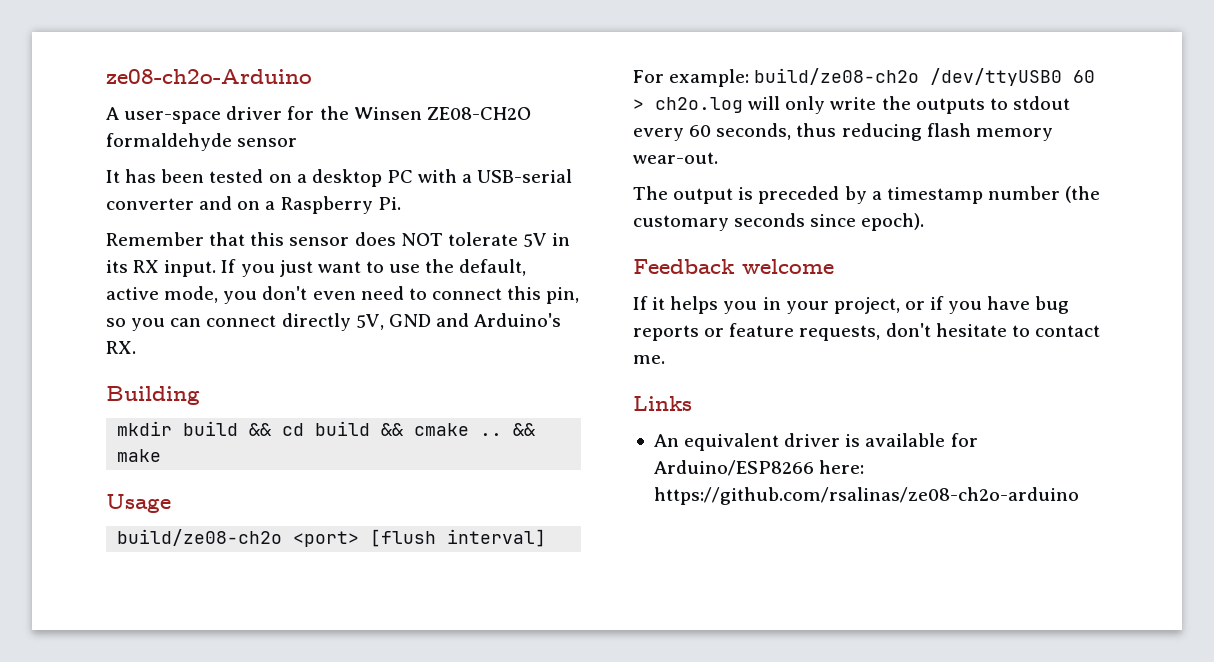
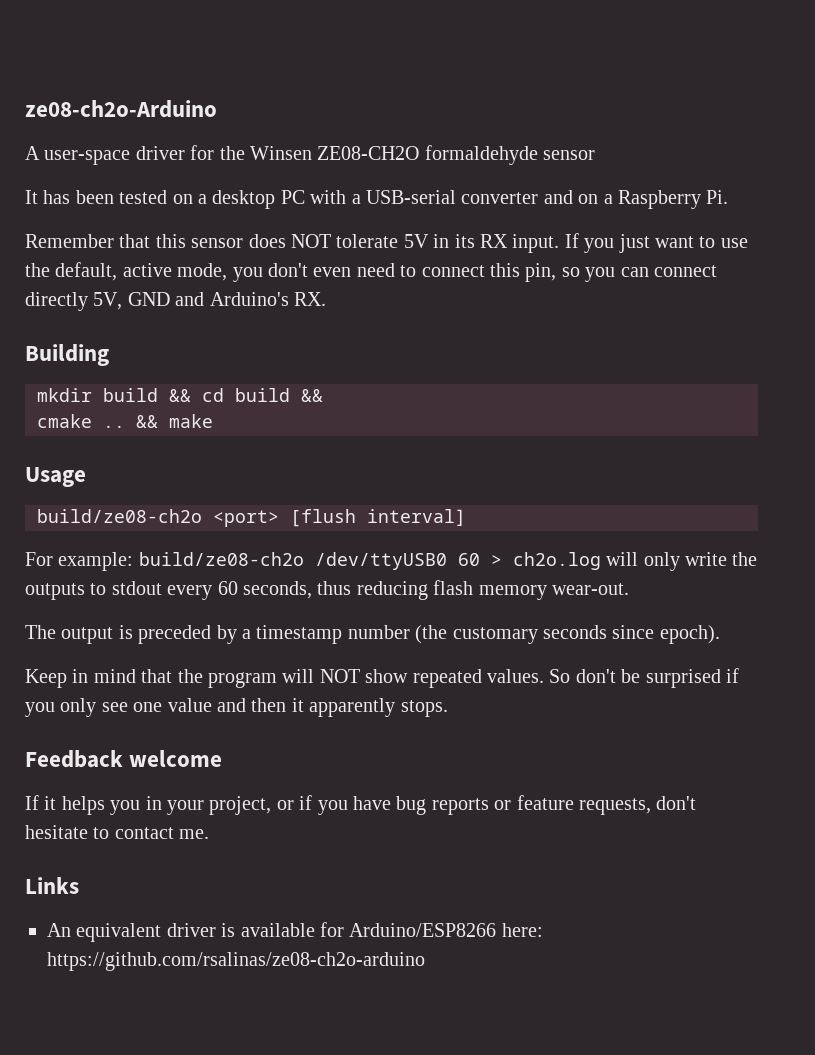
(405, 429) none -> (323, 395) //
(925, 222) none -> [25,668,739,688] [25,698,448,717] // Keep in mind that the program will NOT show repeated values. So don't be surprised if you only see one value and then it apparently stops.

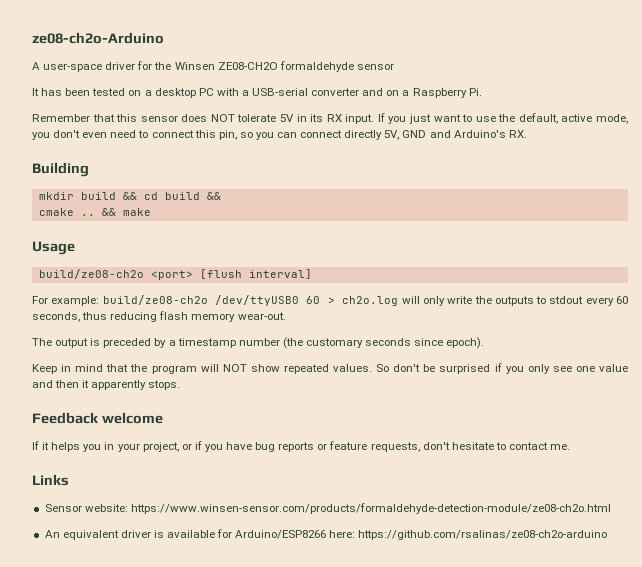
(79, 885) none -> [44,503,611,514] // Sensor website: https://www.winsen-sensor.com/products/formaldehyde-detection-module/ze08-ch2o.html

